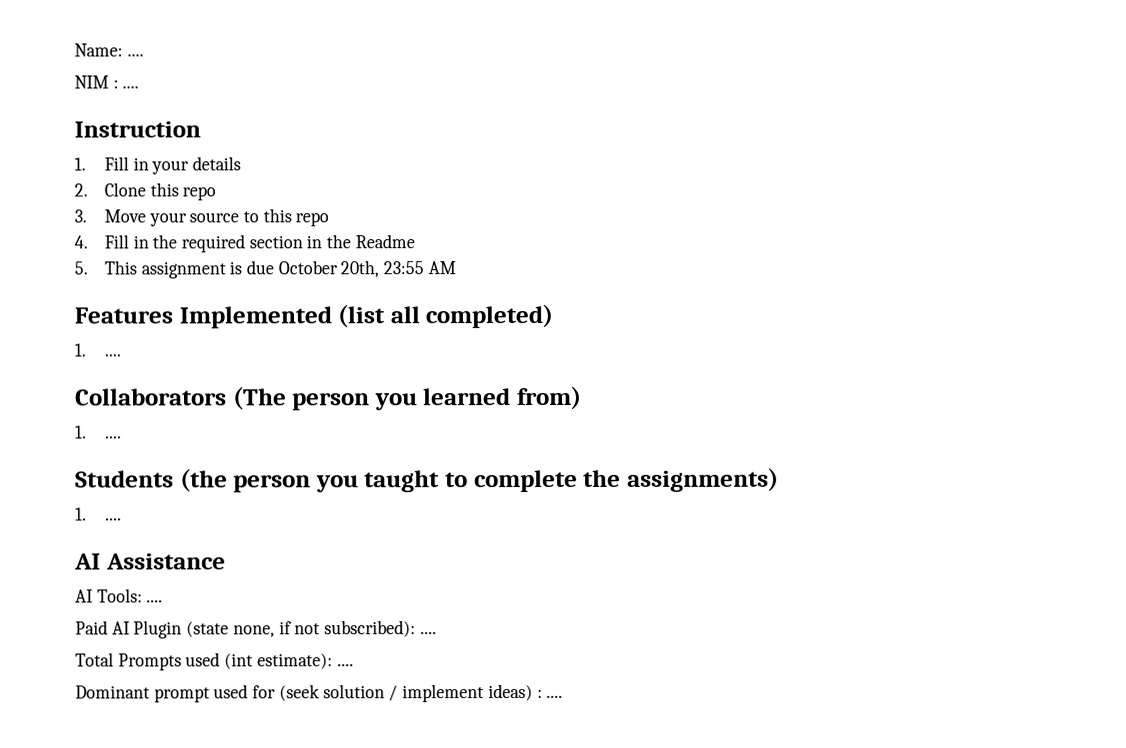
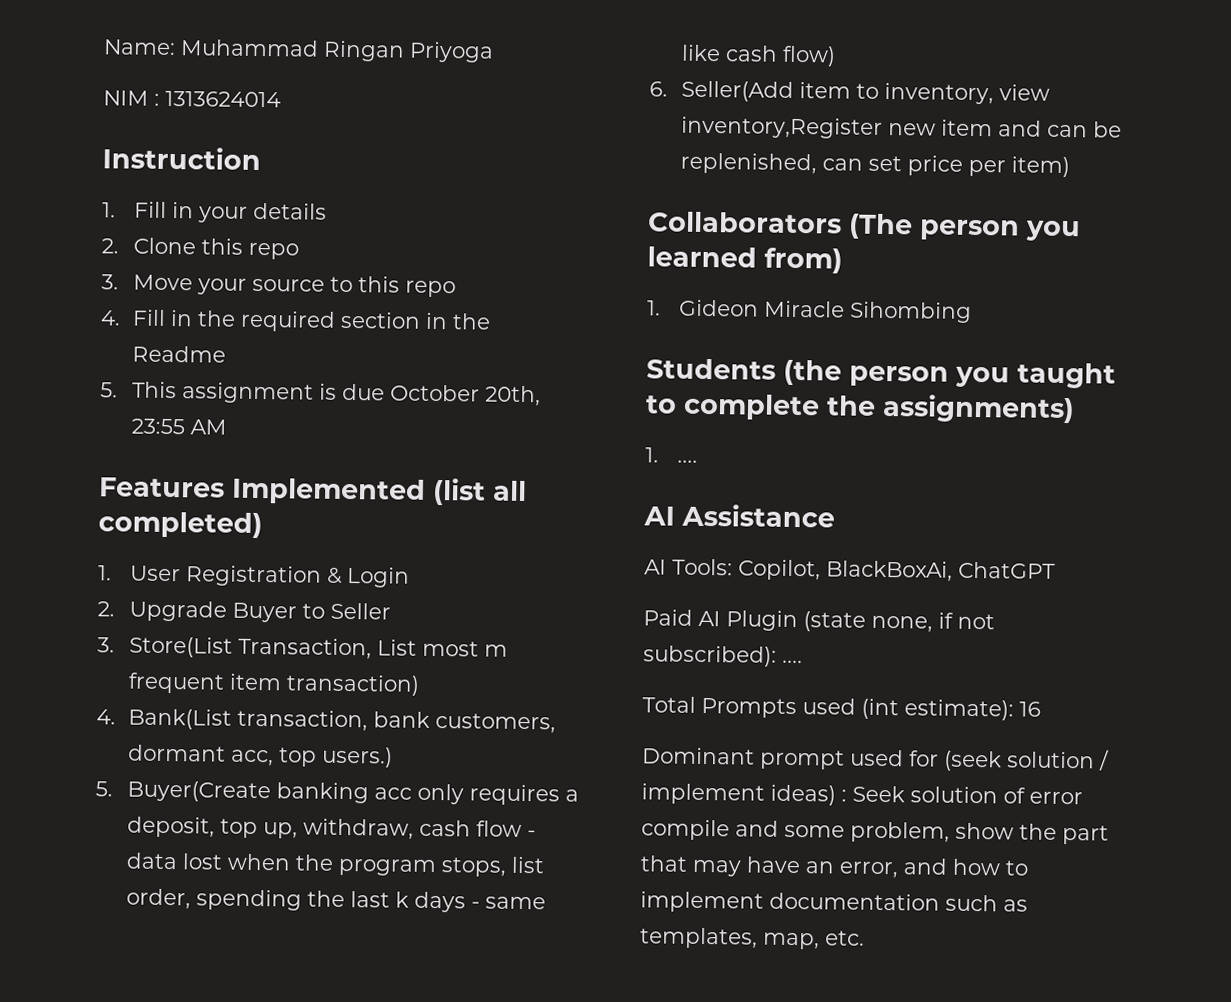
[126,53,144,57] .... -> [180,39,494,63] Muhammad Ringan Priyoga
[122,85,140,89] .... -> [165,90,281,108] 1313624014
[103,353,121,357] .... -> [130,565,411,588] [97,600,392,623] [97,636,509,660] [128,672,421,696] [96,708,557,734] [128,744,394,768] [95,780,580,806] [127,816,537,840] [126,852,546,877] [126,888,547,913] [681,44,837,67] [649,80,1051,105] [681,116,1123,139] [680,152,1071,178] User Registration & Login // 2. Upgrade Buyer to Seller // 3. Store(List Transaction, List most m frequent item transaction) // 4. Bank(List transaction, bank customers, dormant acc, top users.) // 5. Buyer(Create banking acc only requires a deposit, top up, withdraw, cash flow - data lost when the program stops, list order, spending the last k days - same like cash flow) // 6. Seller(Add item to inventory, view inventory,Register new item and can be replenished, can set price per item)
[104,435,122,439] .... -> [679,299,973,323] Gideon Miracle Sihombing
[146,599,164,603] .... -> [738,559,1056,582] Copilot, BlackBoxAi, ChatGPT
[336,663,354,667] .... -> [1019,701,1041,717] 16
[546,694,564,699] .... -> [852,785,1083,805] [641,819,1109,845] [640,855,1029,879] [640,891,1028,913] [640,927,865,950] Seek solution of error compile and some problem, show the part that may have an error, and how to implement documentation such as templates, map, etc.

